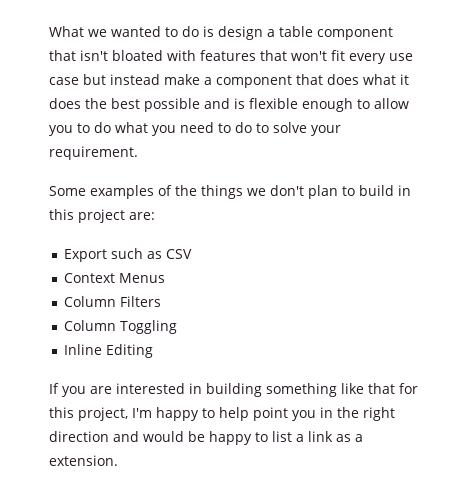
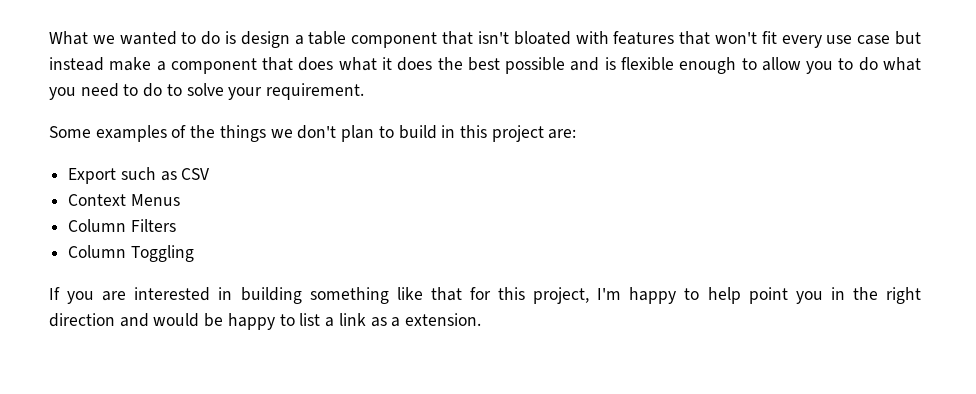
[64,344,154,358] // Inline Editing -> (194, 253) none

